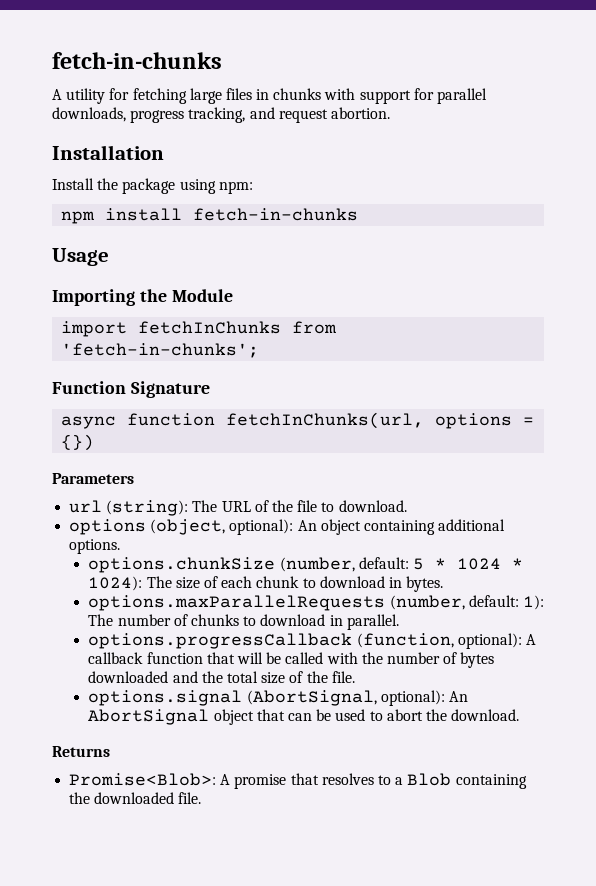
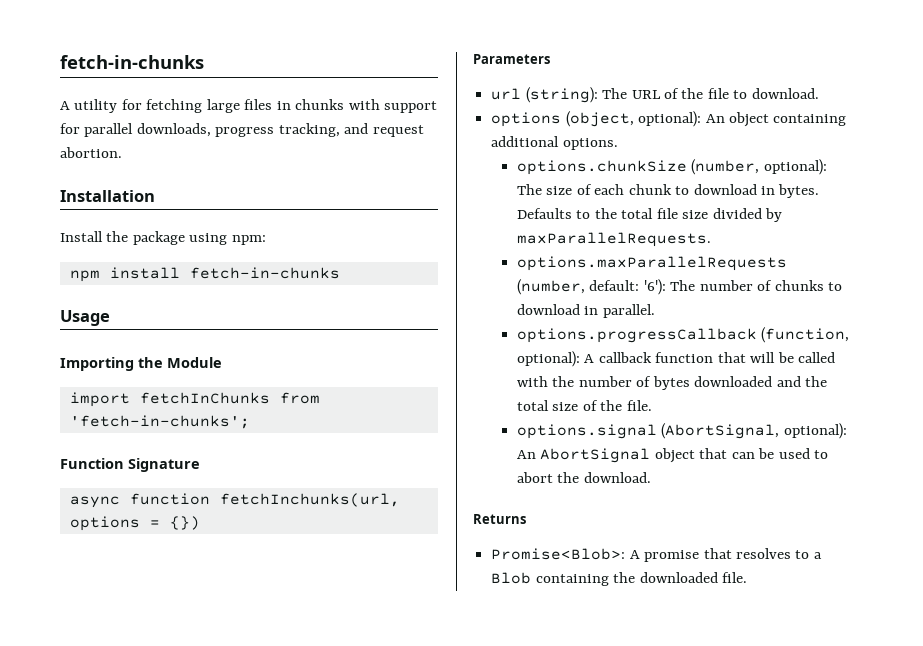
[226,412,425,429] fetchInChunks(url, -> [219,493,400,507] fetchInchunks(url,
[358,557,523,570] [88,576,143,591] default: 5 * 1024 * 1024): -> [763,159,827,175] optional):
(444, 584) none -> [516,208,783,222] [516,232,711,247] Defaults to the total file size divided by maxParallelRequests.
[522,595,544,610] 1): -> [643,279,666,295] '6'):

